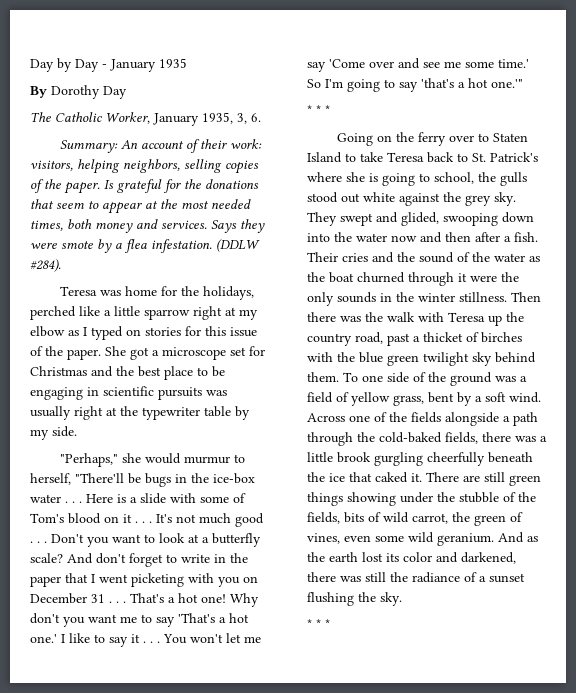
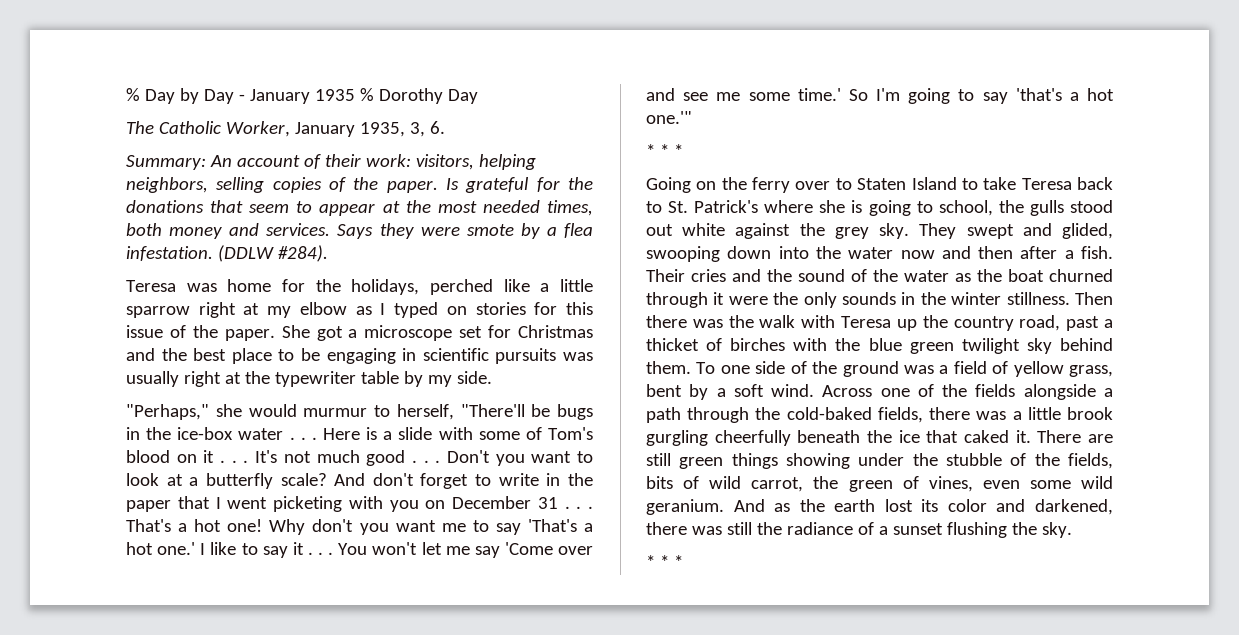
(30, 65) none -> [126,88,140,101] %
[30,86,47,98] // By -> [359,88,374,101] %

